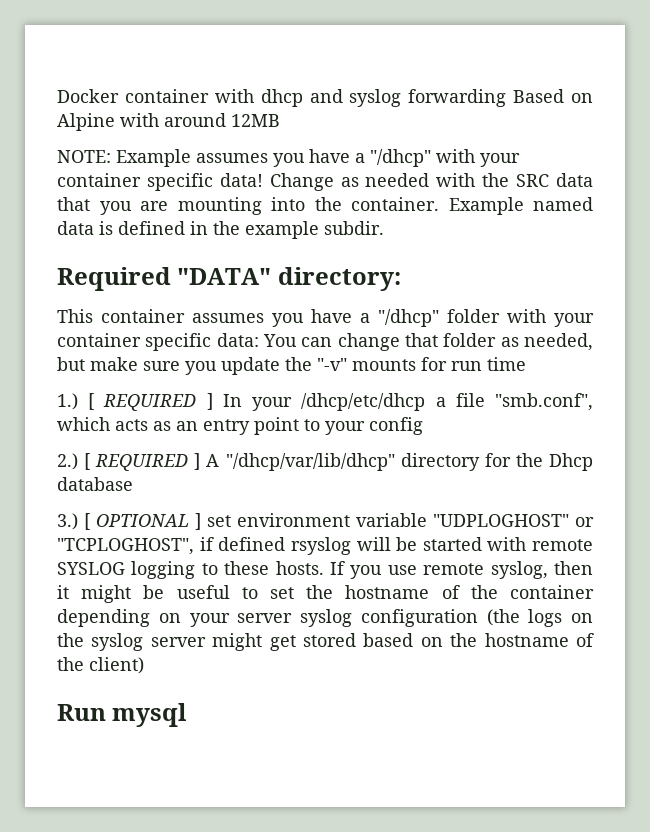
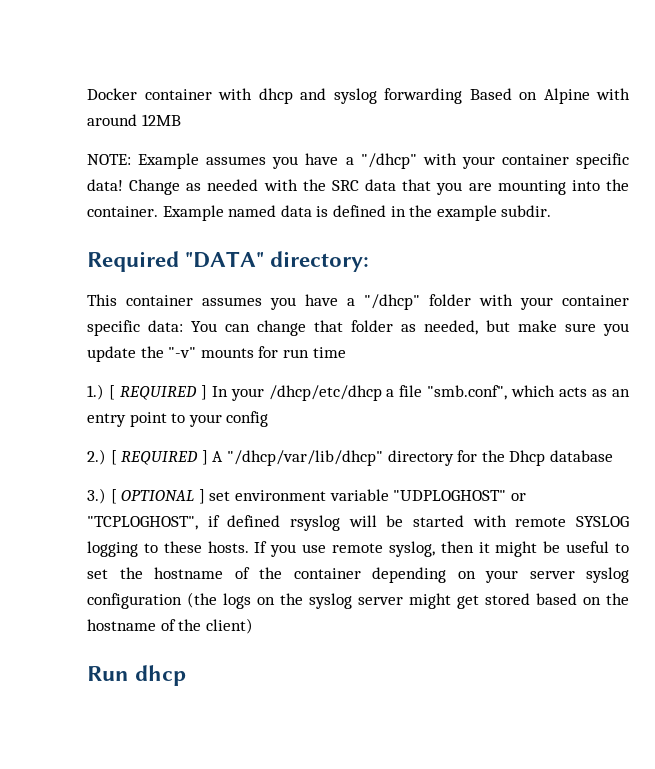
[112,703,188,727] mysql -> [135,665,187,686] dhcp

